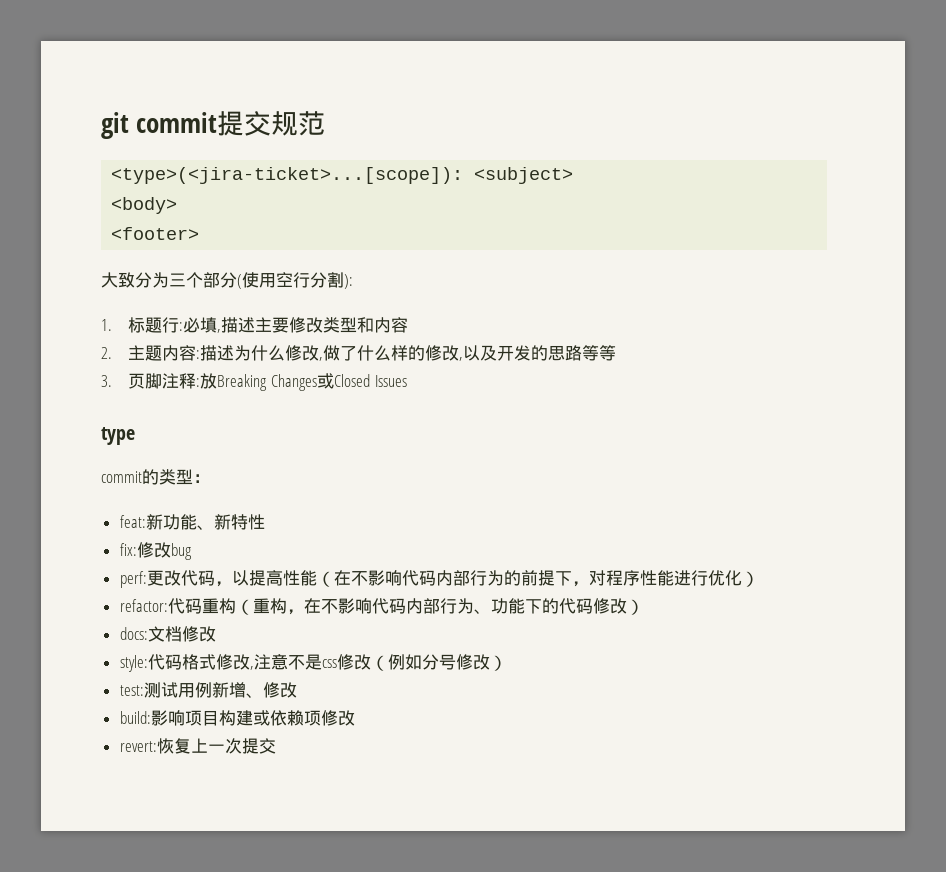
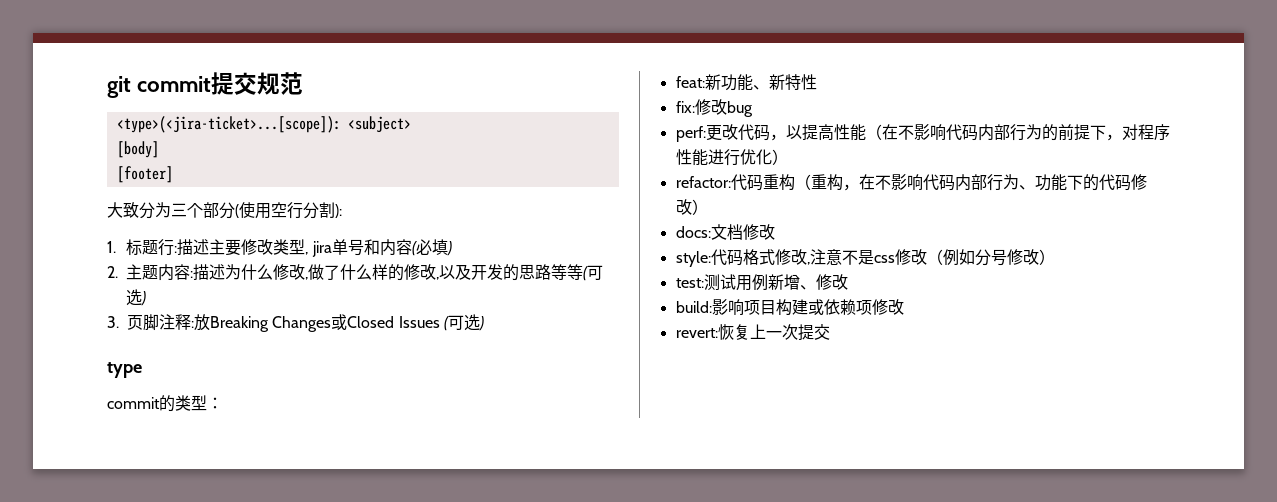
[111,197,178,214] [111,227,200,240] <body> // <footer> -> [116,141,159,158] [116,166,173,183] [body] // [footer]
[183,317,222,333] 必填, -> (178, 249) none
(358, 325) none -> [305,239,364,257] , jira单号
(409, 325) none -> [411,239,452,256] (必填)
(617, 353) none -> [583,265,604,281] [126,289,147,306] (可选)
(407, 381) none -> [443,314,484,331] (可选)

